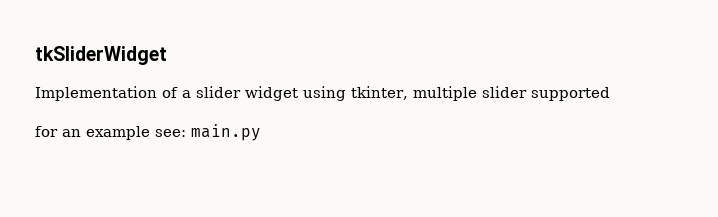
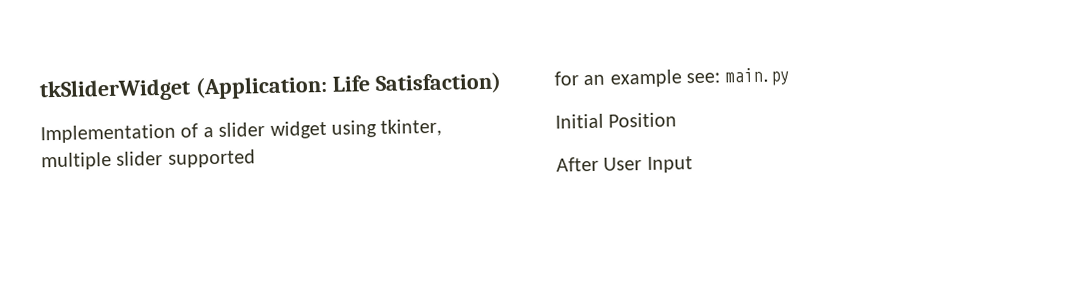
(167, 55) none -> [194,71,502,100] (Application: Life Satisfaction)
(261, 132) none -> [555,112,678,129] [556,156,693,173] // Initial Position // After User Input

